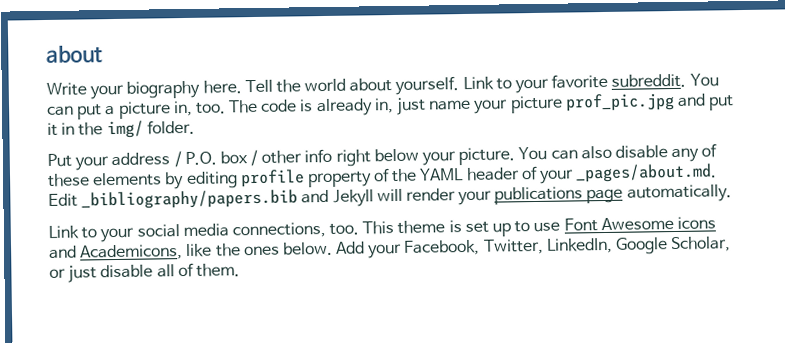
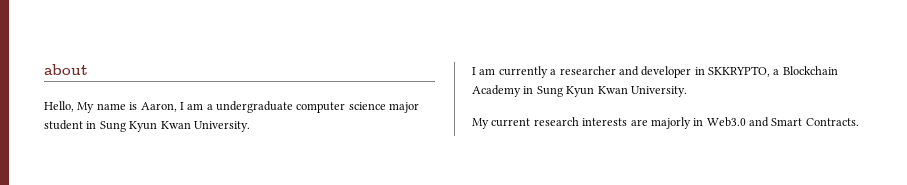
[46,73,719,100] [47,93,735,120] [47,119,195,139] [47,143,718,171] [47,163,718,190] [48,184,732,210] [48,216,716,243] [49,236,732,261] [49,262,240,283] Write your biography here. Tell the world about yourself. Link to your favorite subreddit. You can put a picture in, too. The code is already in, just name your picture prof_pic.jpg and put it in the img/ folder. // Put your address / P.O. box / other info right below your picture. You can also disable any of these elements by editing profile property of the YAML header of your _pages/about.md. Edit _bibliography/papers.bib and Jekyll will render your publications page automatically. // Link to your social media connections, too. This theme is set up to use Font Awesome icons and Academicons, like the ones below. Add your Facebook, Twitter, LinkedIn, Google Scholar, or just disable all of them. -> [44,101,420,113] [44,120,250,132] [472,66,838,78] [472,85,687,97] [472,117,859,129] Hello, My name is Aaron, I am a undergraduate computer science major student in Sung Kyun Kwan University. // I am currently a researcher and developer in SKKRYPTO, a Blockchain Academy in Sung Kyun Kwan University. // My current research interests are majorly in Web3.0 and Smart Contracts.

